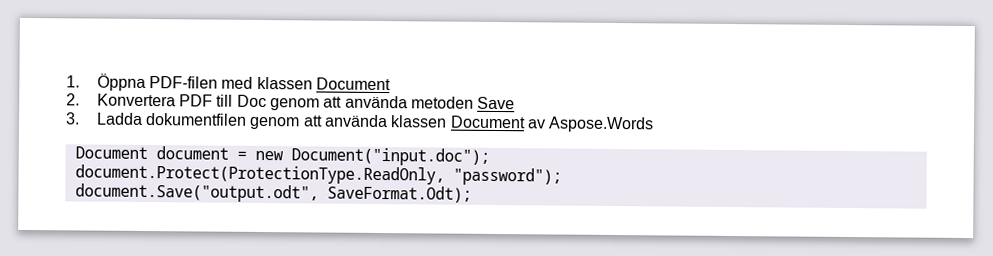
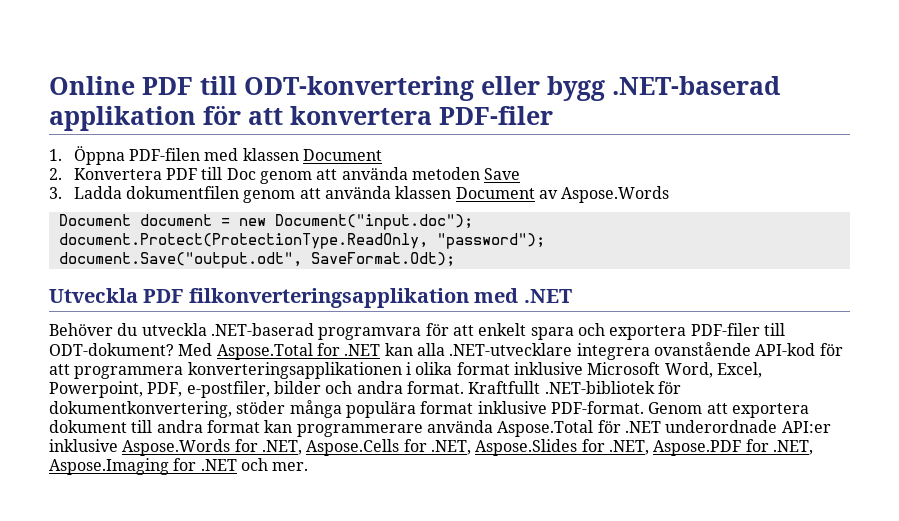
(66, 81) none -> [49,76,780,101] [49,106,553,131] Online PDF till ODT-konvertering eller bygg .NET-baserad applikation för att konvertera PDF-filer //
(472, 194) none -> [49,288,572,308] [49,323,785,340] [49,342,843,360] [49,362,762,379] [49,381,681,398] [49,400,809,418] [49,420,831,437] [49,439,813,456] [49,458,309,475] // Utveckla PDF filkonverteringsapplikation med .NET // Behöver du utveckla .NET-baserad programvara för att enkelt spara och exportera PDF-filer till ODT-dokument? Med Aspose.Total for .NET kan alla .NET-utvecklare integrera ovanstående API-kod för att programmera konverteringsapplikationen i olika format inklusive Microsoft Word, Excel, Powerpoint, PDF, e-postfiler, bilder och andra format. Kraftfullt .NET-bibliotek för dokumentkonvertering, stöder många populära format inklusive PDF-format. Genom att exportera dokument till andra format kan programmerare använda Aspose.Total för .NET underordnade API:er inklusive Aspose.Words for .NET, Aspose.Cells for .NET, Aspose.Slides for .NET, Aspose.PDF for .NET, Aspose.Imaging for .NET och mer.

